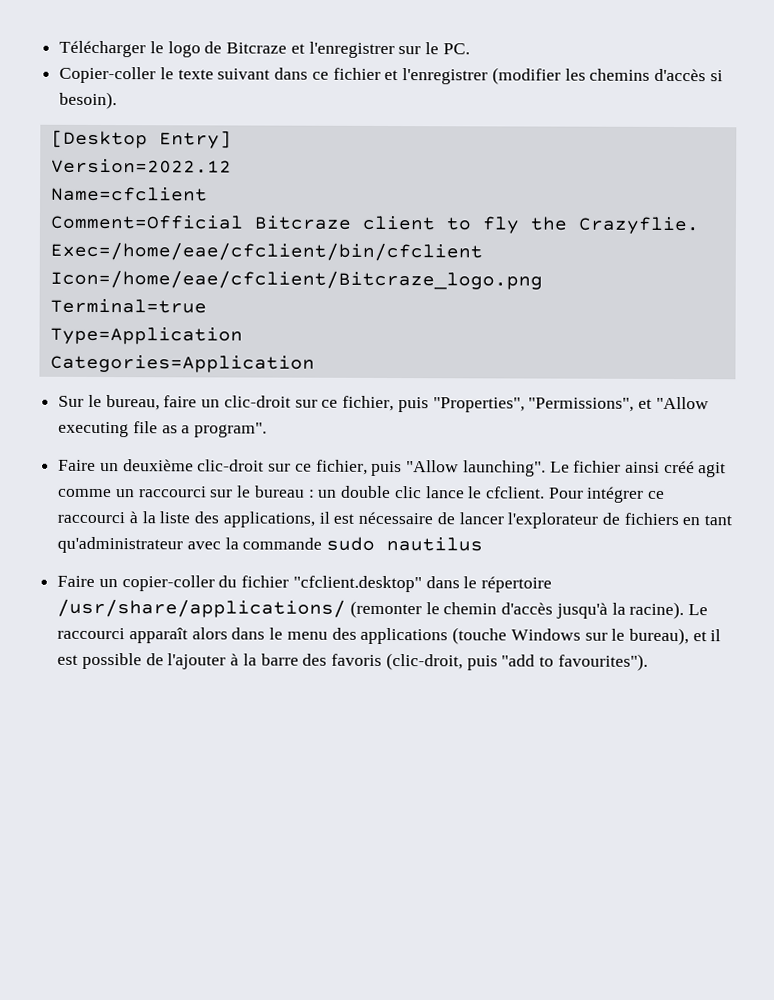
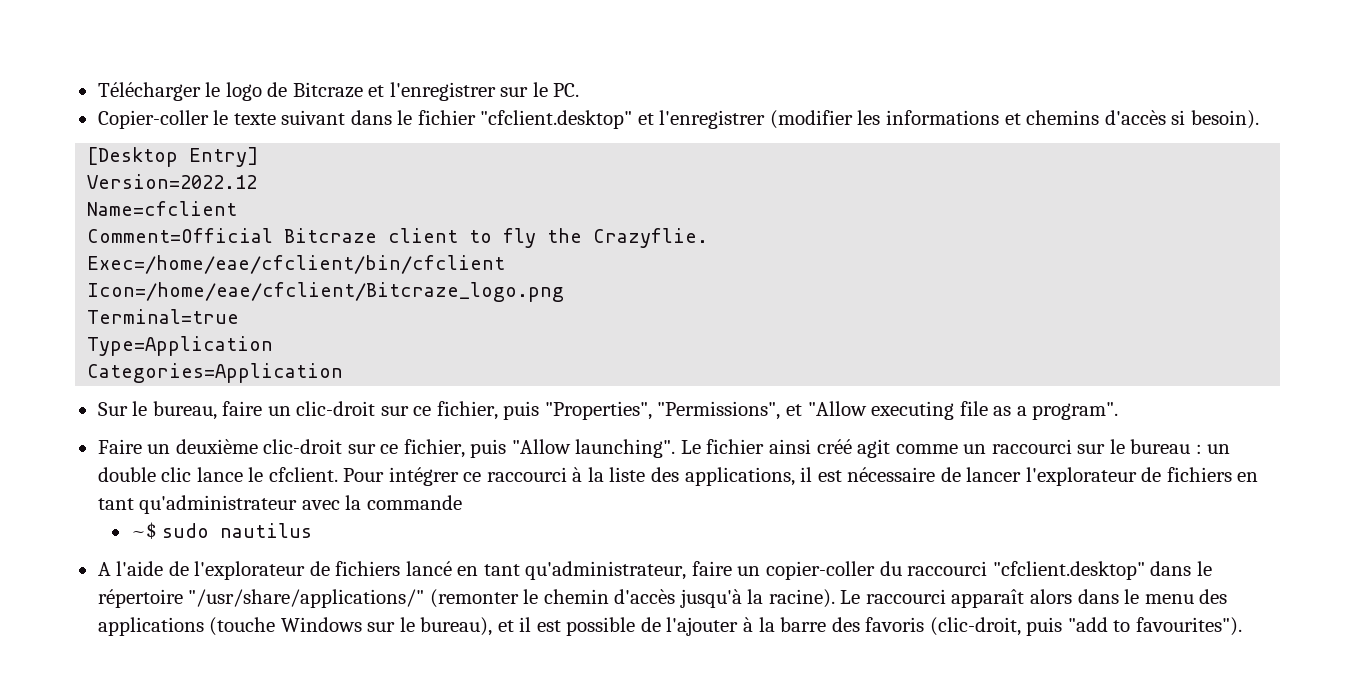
[311,67,381,80] ce fichier -> [397,110,633,129] le fichier "cfclient.desktop"
(586, 74) none -> [885,110,1021,125] informations et
(323, 543) none -> [130,522,157,539] // ~$
[57,575,96,587] Faire -> [97,561,732,580] A l'aide de l'explorateur de fichiers lancé en tant qu'administrateur, faire
[241,575,290,588] fichier -> [907,561,988,576] raccourci
[57,598,347,618] /usr/share/applications/ -> [188,589,425,608] "/usr/share/applications/"

